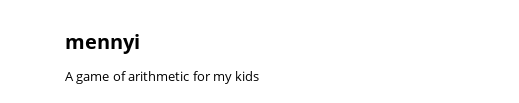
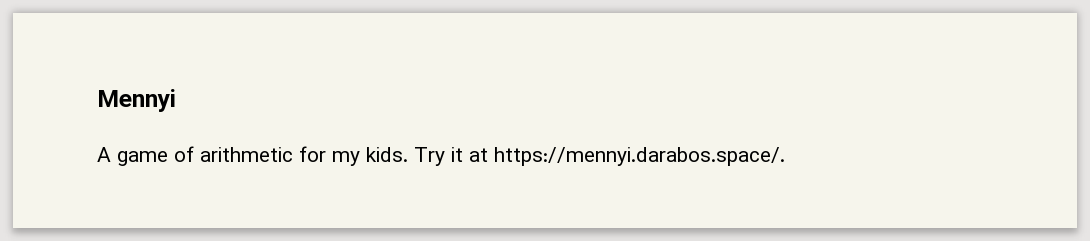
[65,34,140,54] mennyi -> [97,89,176,112] Mennyi
[235,71,260,81] kids -> [366,147,785,166] kids. Try it at https://mennyi.darabos.space/.

